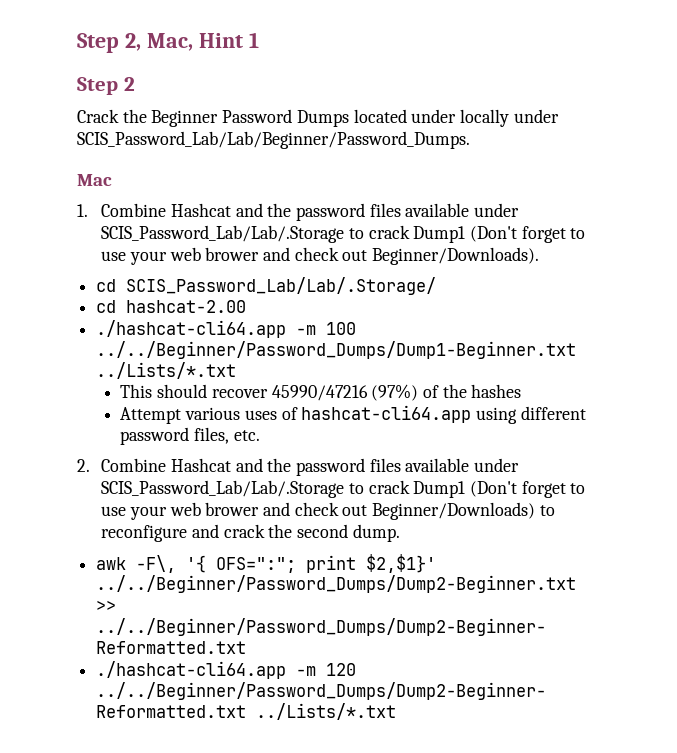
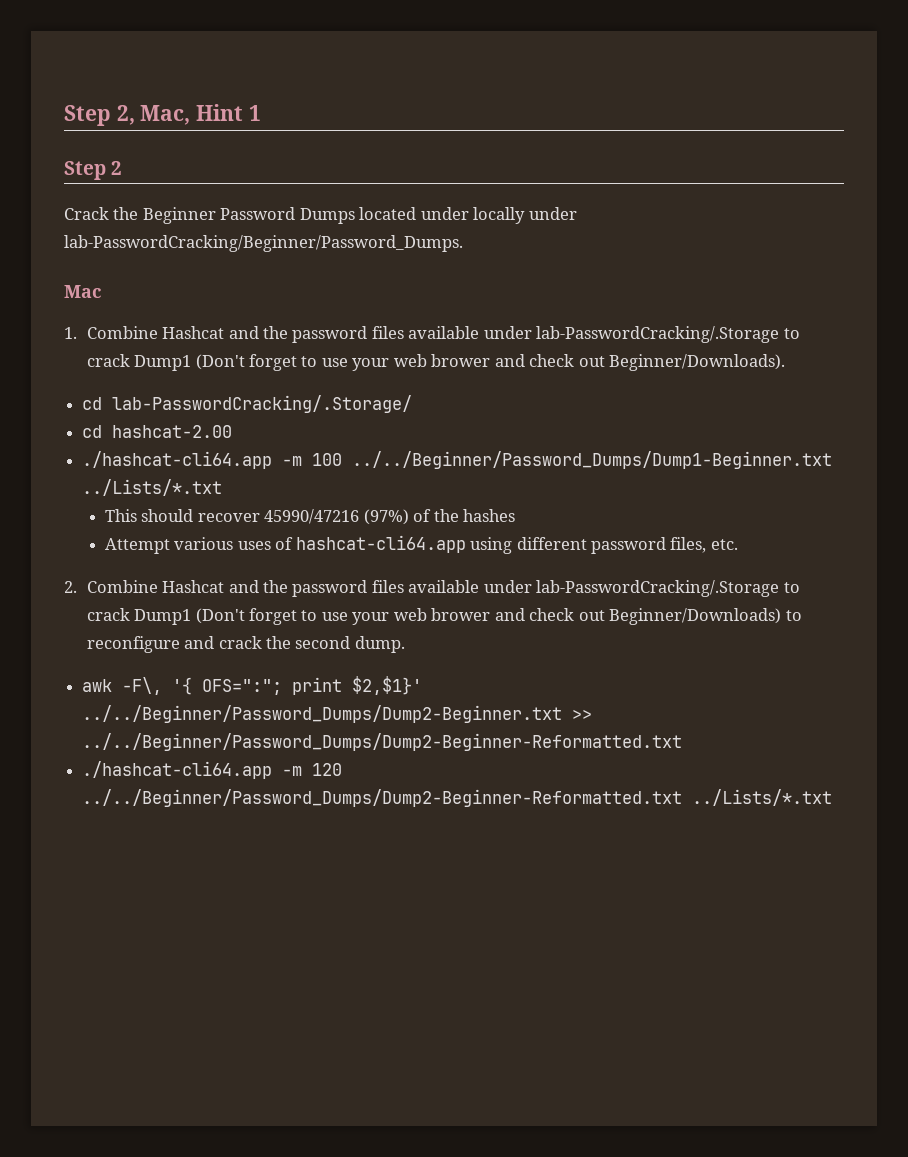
[77,131,470,149] SCIS_Password_Lab/Lab/Beginner/Password_Dumps. -> [64,235,463,252] lab-PasswordCracking/Beginner/Password_Dumps.
[101,225,345,243] SCIS_Password_Lab/Lab/.Storage -> [536,326,780,343] lab-PasswordCracking/.Storage
[126,277,437,295] SCIS_Password_Lab/Lab/.Storage/ -> [112,395,413,413] lab-PasswordCracking/.Storage/
[101,480,345,498] SCIS_Password_Lab/Lab/.Storage -> [536,580,780,597] lab-PasswordCracking/.Storage

